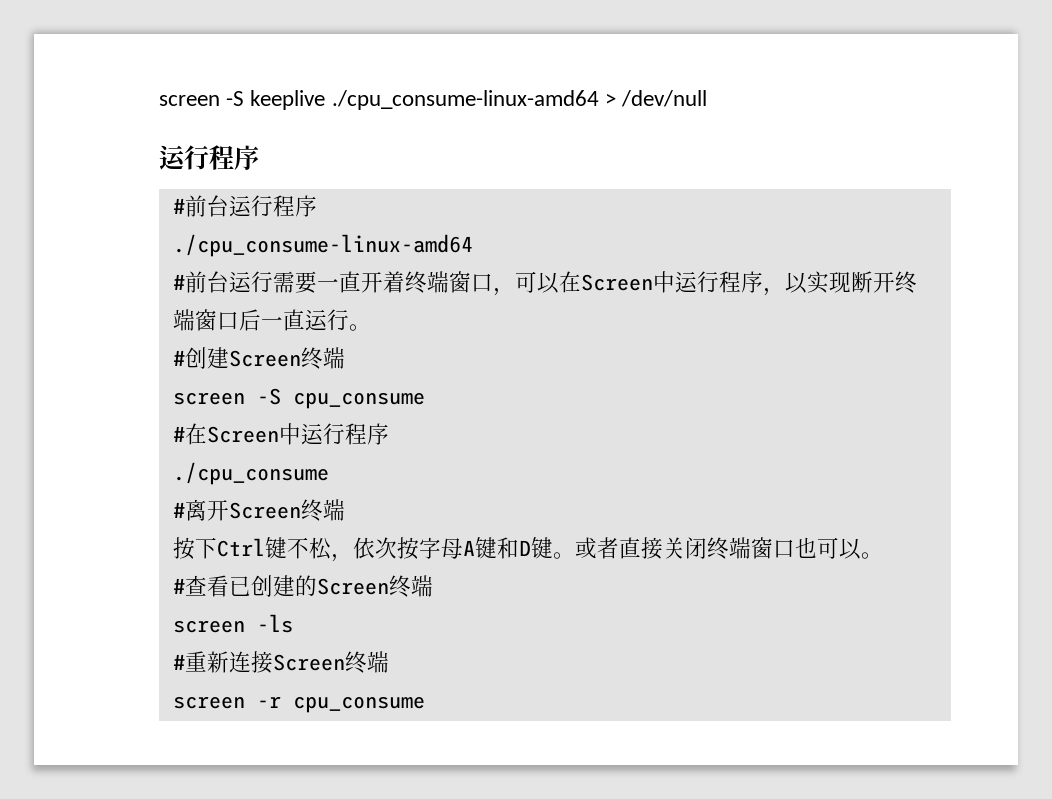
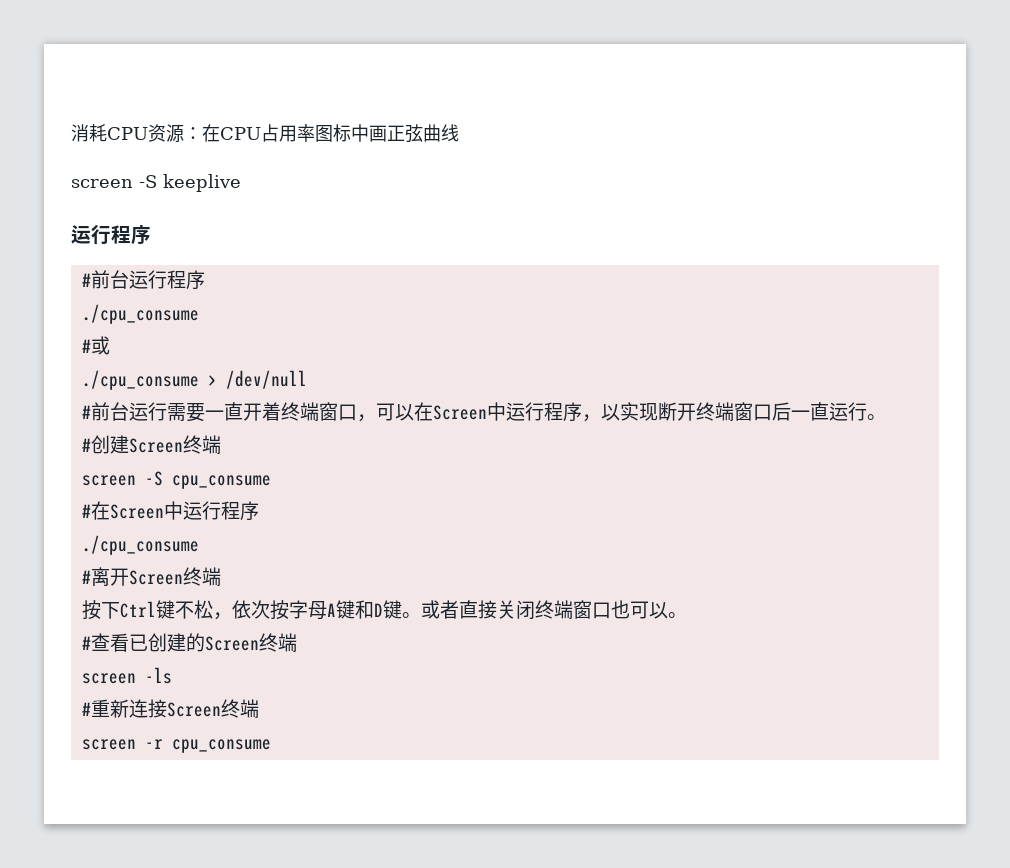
(159, 100) none -> [71,124,459,143] 消耗CPU资源：在CPU占用率图标中画正弦曲线 //
[331,90,708,110] ./cpu_consume-linux-amd64 > /dev/null -> (241, 183) none
[172,234,473,257] ./cpu_consume-linux-amd64 -> [81,304,199,324] [81,336,110,355] [81,370,307,390] ./cpu_consume // #或 // ./cpu_consume > /dev/null

